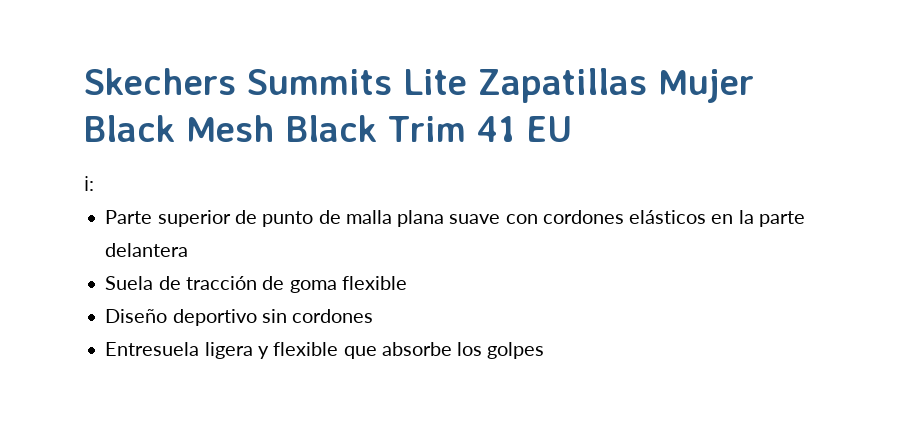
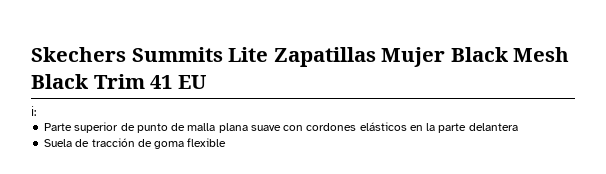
[105,309,374,326] [105,342,545,359] // Diseño deportivo sin cordones // Entresuela ligera y flexible que absorbe los golpes -> (227, 142) none

